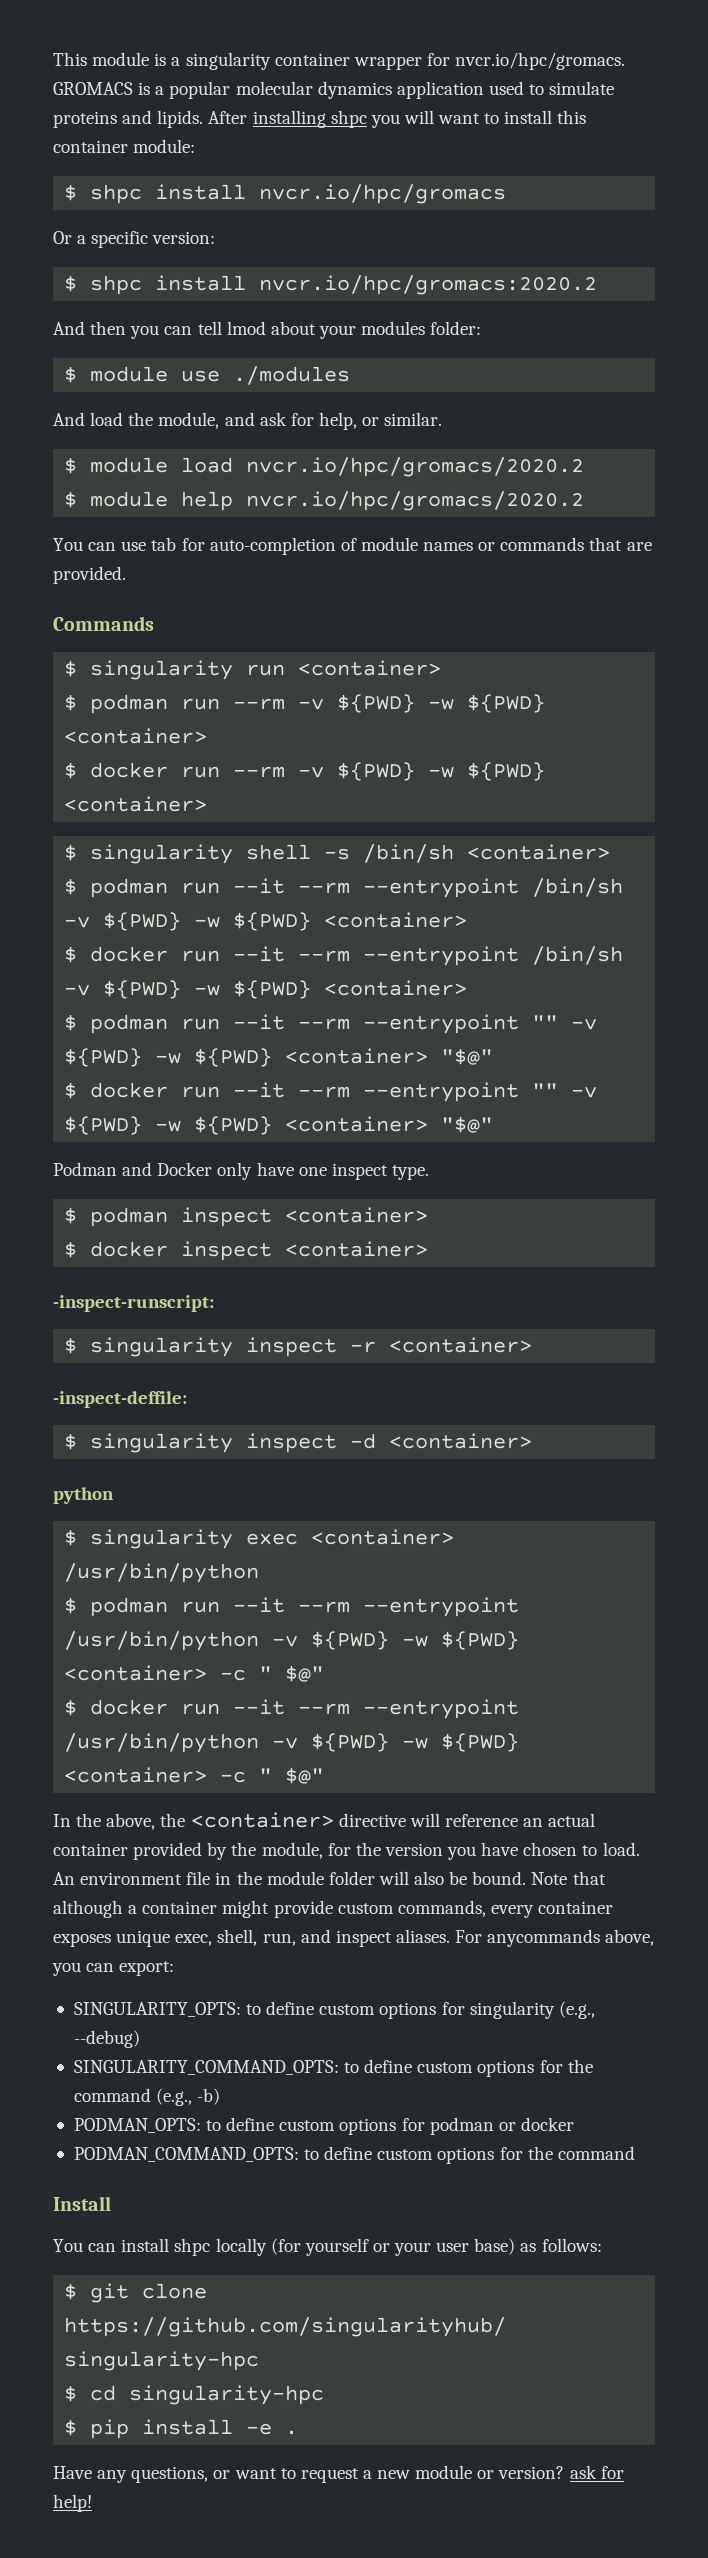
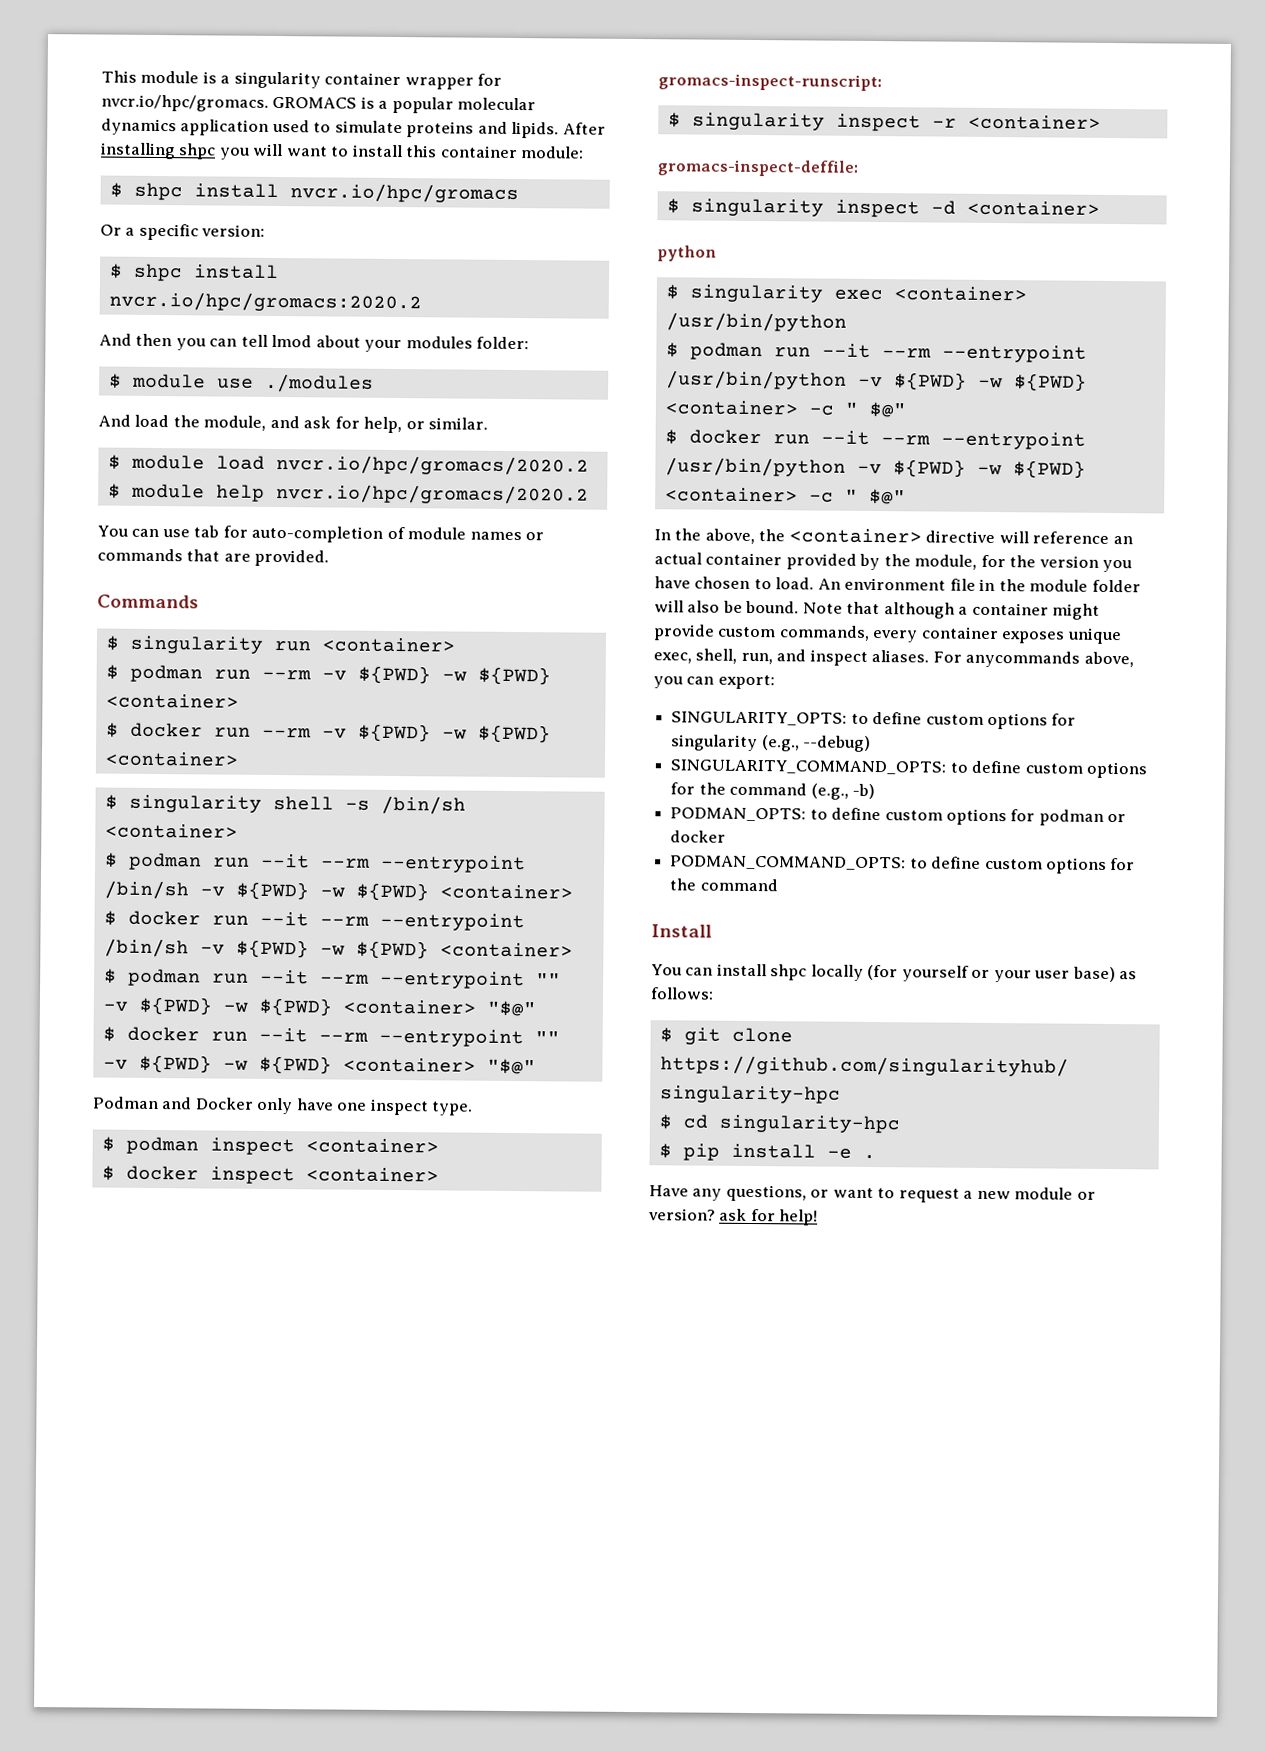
[53,1295,214,1312] -inspect-runscript: -> [658,73,882,92] gromacs-inspect-runscript:
[53,1391,187,1408] -inspect-deffile: -> [657,159,858,177] gromacs-inspect-deffile:

